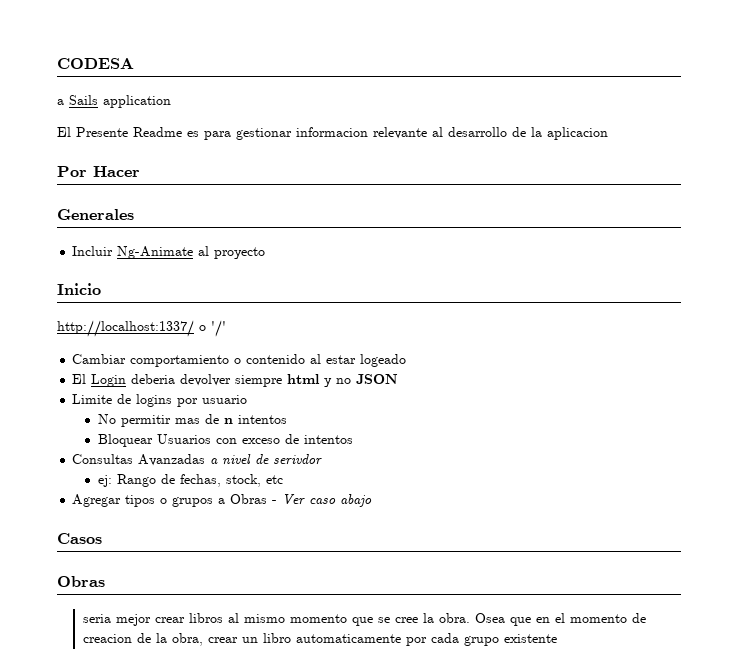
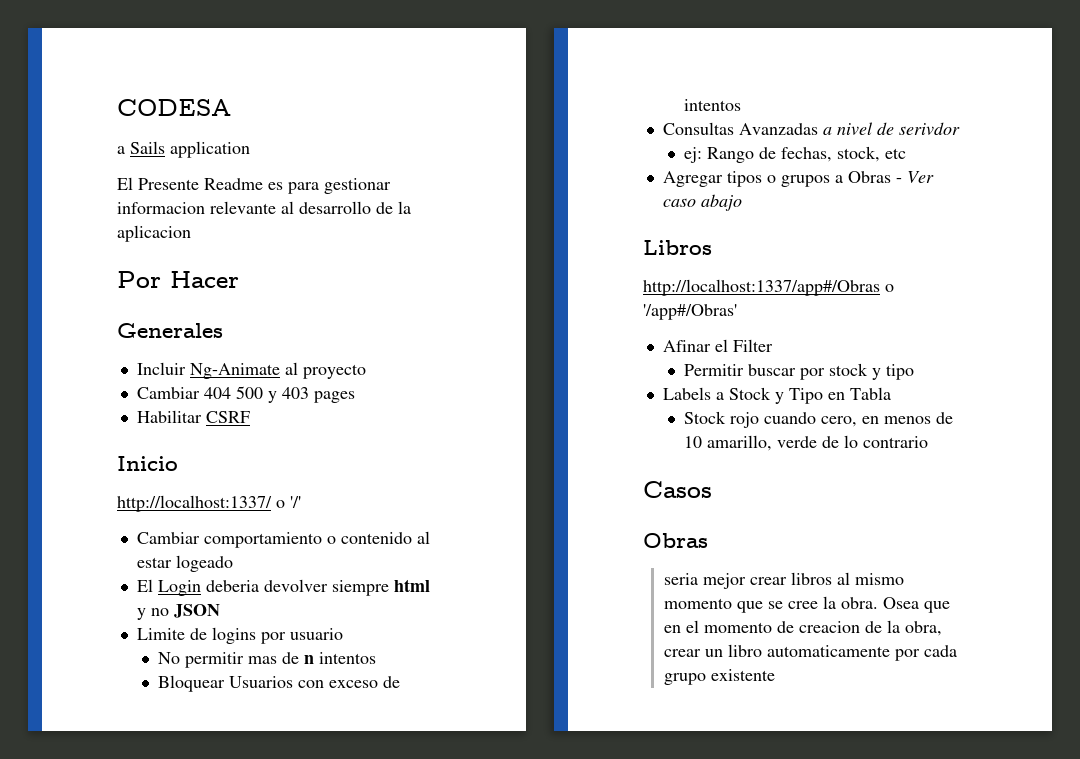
(266, 253) none -> [136,386,355,403] [136,410,250,423] // Cambiar 404 500 y 403 pages // Habilitar CSRF
(373, 500) none -> [643,240,712,255] [643,279,894,296] [643,304,737,320] [662,339,773,352] [683,363,914,380] [662,387,891,404] [683,411,953,428] [683,435,928,451] // Libros // http://localhost:1337/app#/Obras o '/app#/Obras' // Afinar el Filter // Permitir buscar por stock y tipo // Labels a Stock y Tipo en Tabla // Stock rojo cuando cero, en menos de 10 amarillo, verde de lo contrario

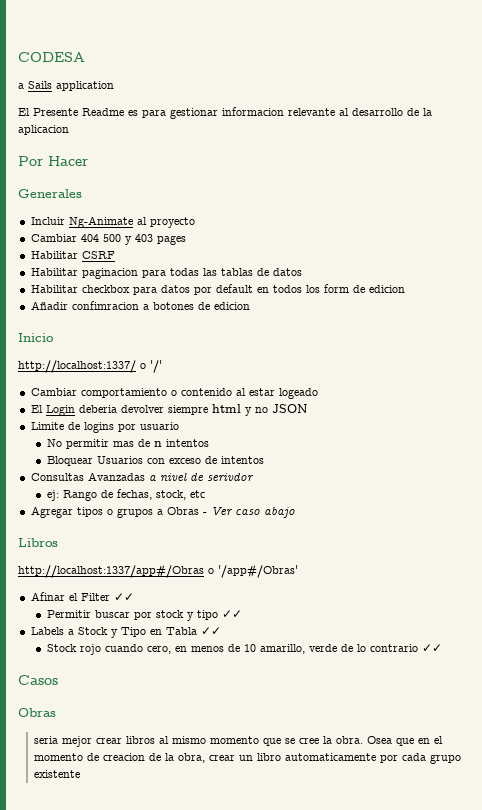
(250, 417) none -> [30,268,302,279] [30,284,405,295] [30,301,250,310] // Habilitar paginacion para todas las tablas de datos // Habilitar checkbox para datos por default en todos los form de edicion // Añadir confimracion a botones de edicion
(773, 345) none -> [113,593,134,601] ✓✓
(914, 372) none -> [221,610,242,618] ✓✓
(891, 393) none -> [200,627,221,635] ✓✓
(928, 442) none -> [421,644,442,652] ✓✓

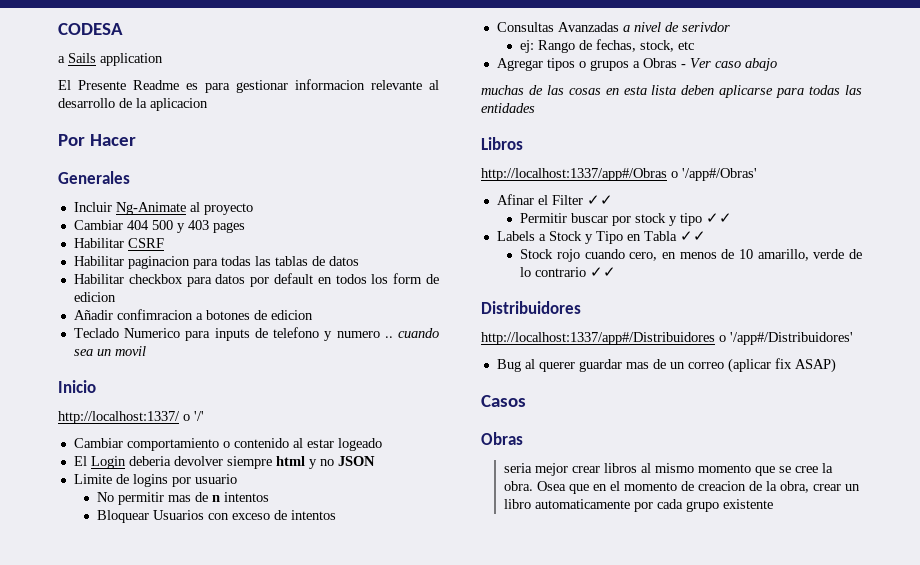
(250, 306) none -> [73,327,439,341] [73,346,146,356] // Teclado Numerico para inputs de telefono y numero .. cuando sea un movil
(295, 512) none -> [481,85,862,98] [481,103,535,113] // muchas de las cosas en esta lista deben aplicarse para todas las entidades
(442, 648) none -> [481,301,581,314] [481,332,853,345] [496,358,836,373] // Distribuidores // http://localhost:1337/app#/Distribuidores o '/app#/Distribuidores' // Bug al querer guardar mas de un correo (aplicar fix ASAP)

